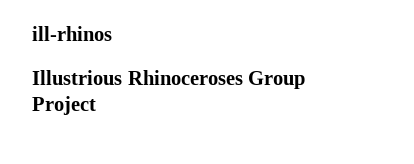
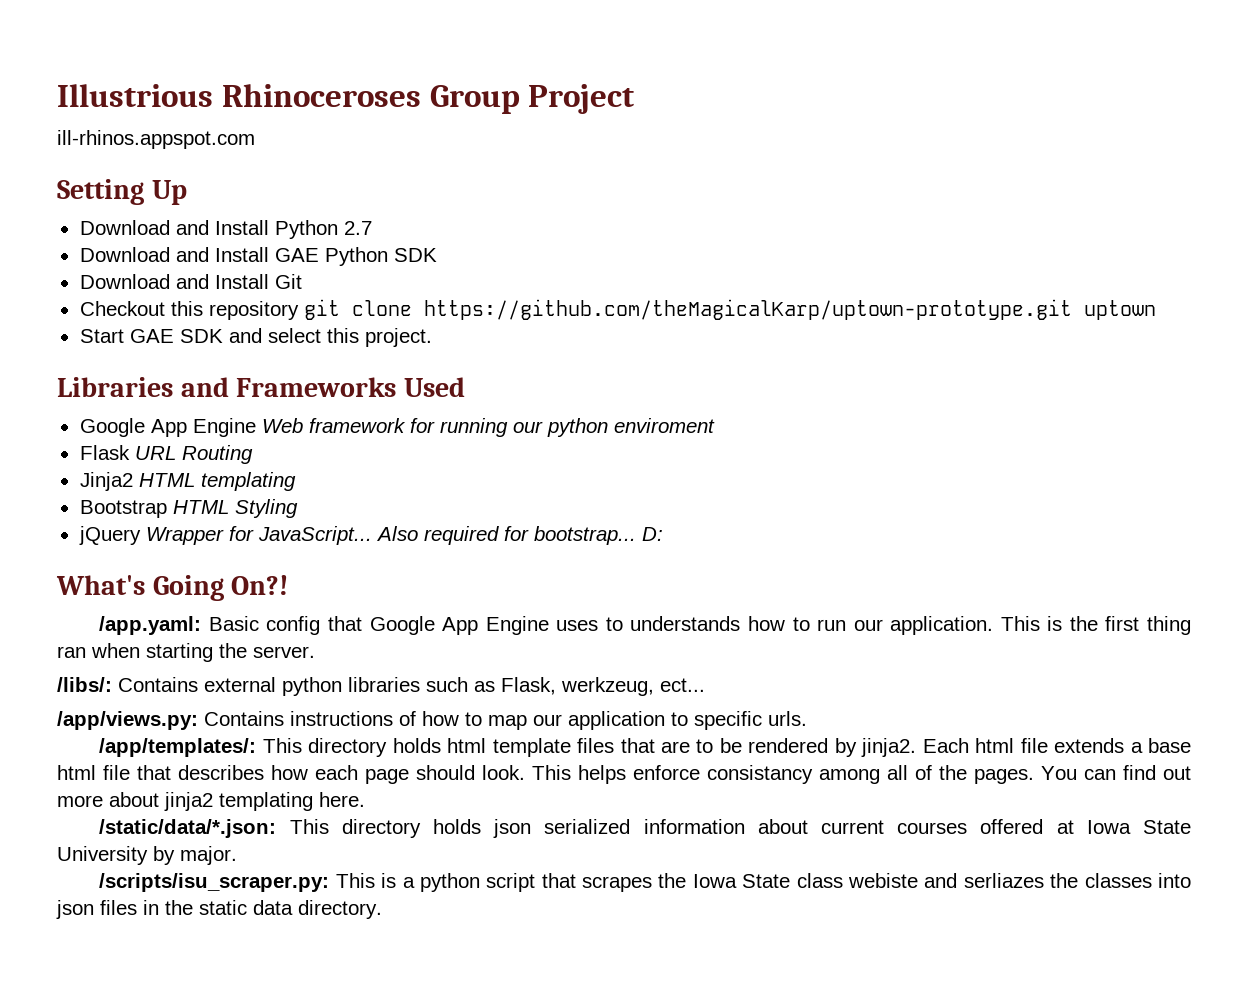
[32,26,112,41] ill-rhinos // -> (57, 95) none
(96, 105) none -> [57,130,255,149] [57,179,187,205] [79,220,372,239] [79,247,437,266] [79,274,302,289] [79,299,1156,320] [79,328,432,347] [57,377,465,397] [79,418,715,437] [79,445,253,464] [79,472,296,491] [79,499,298,518] [78,526,663,545] [56,575,289,601] [99,616,1191,635] [57,643,315,662] [57,677,705,696] [57,711,807,730] [99,738,1192,757] [57,765,1191,784] [57,792,365,811] [99,819,1191,838] [57,846,237,865] [99,873,1191,892] [56,900,382,919] // ill-rhinos.appspot.com // Setting Up // Download and Install Python 2.7 // Download and Install GAE Python SDK // Download and Install Git // Checkout this repository git clone https://github.com/theMagicalKarp/uptown-prototype.git uptown // Start GAE SDK and select this project. // Libraries and Frameworks Used // Google App Engine Web framework for running our python enviroment // Flask URL Routing // Jinja2 HTML templating // Bootstrap HTML Styling // jQuery Wrapper for JavaScript... Also required for bootstrap... D: // What's Going On?! // /app.yaml: Basic config that Google App Engine uses to understands how to run our application. This is the first thing ran when starting the server. // /libs/: Contains external python libraries such as Flask, werkzeug, ect... // /app/views.py: Contains instructions of how to map our application to specific urls. // /app/templates/: This directory holds html template files that are to be rendered by jinja2. Each html file extends a base html file that describes how each page should look. This helps enforce consistancy among all of the pages. You can find out more about jinja2 templating here. // /static/data/*.json: This directory holds json serialized information about current courses offered at Iowa State University by major. // /scripts/isu_scraper.py: This is a python script that scrapes the Iowa State class webiste and serliazes the classes into json files in the static data directory.

